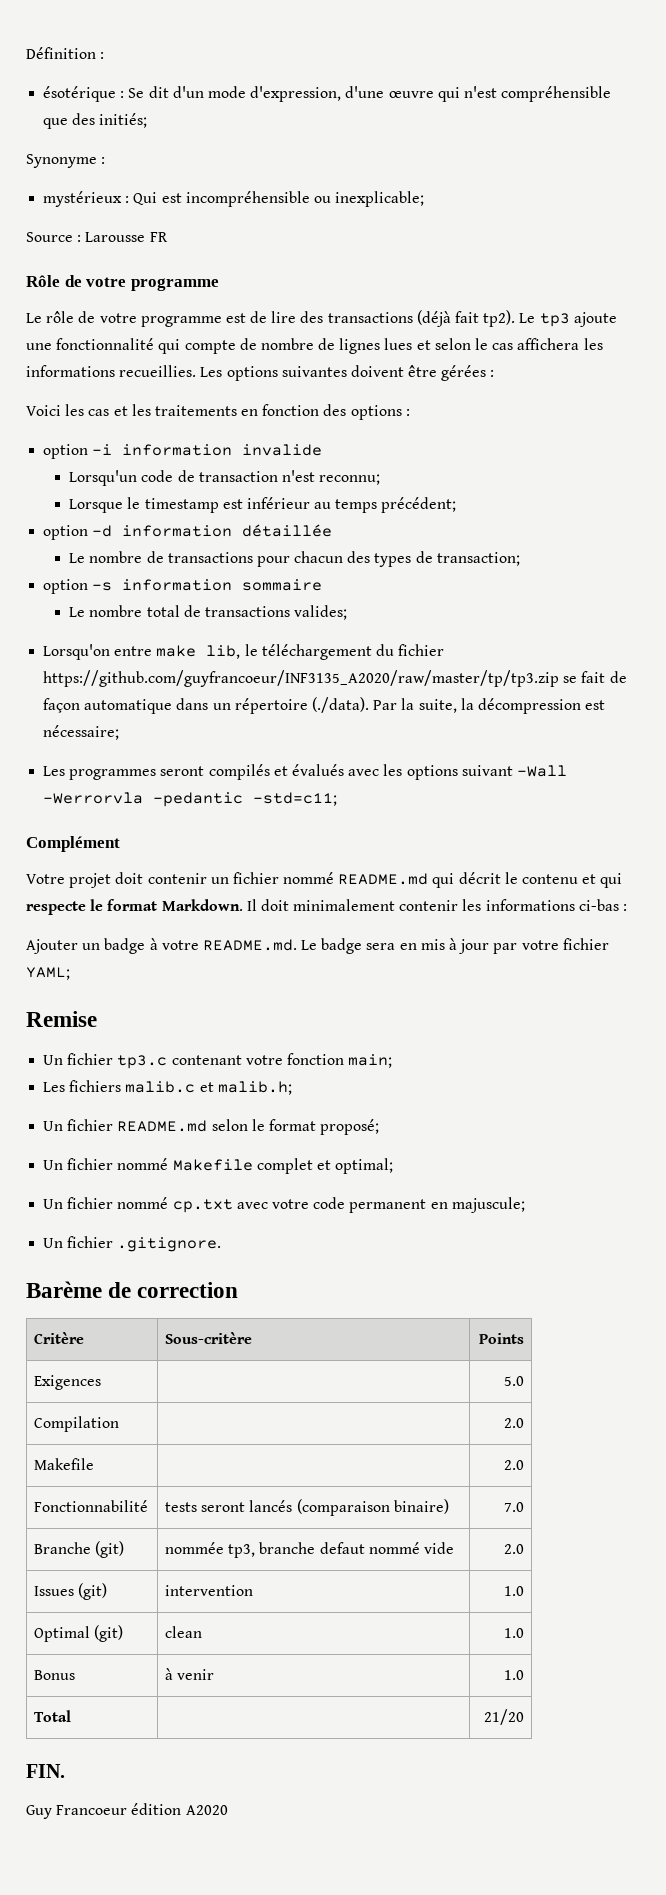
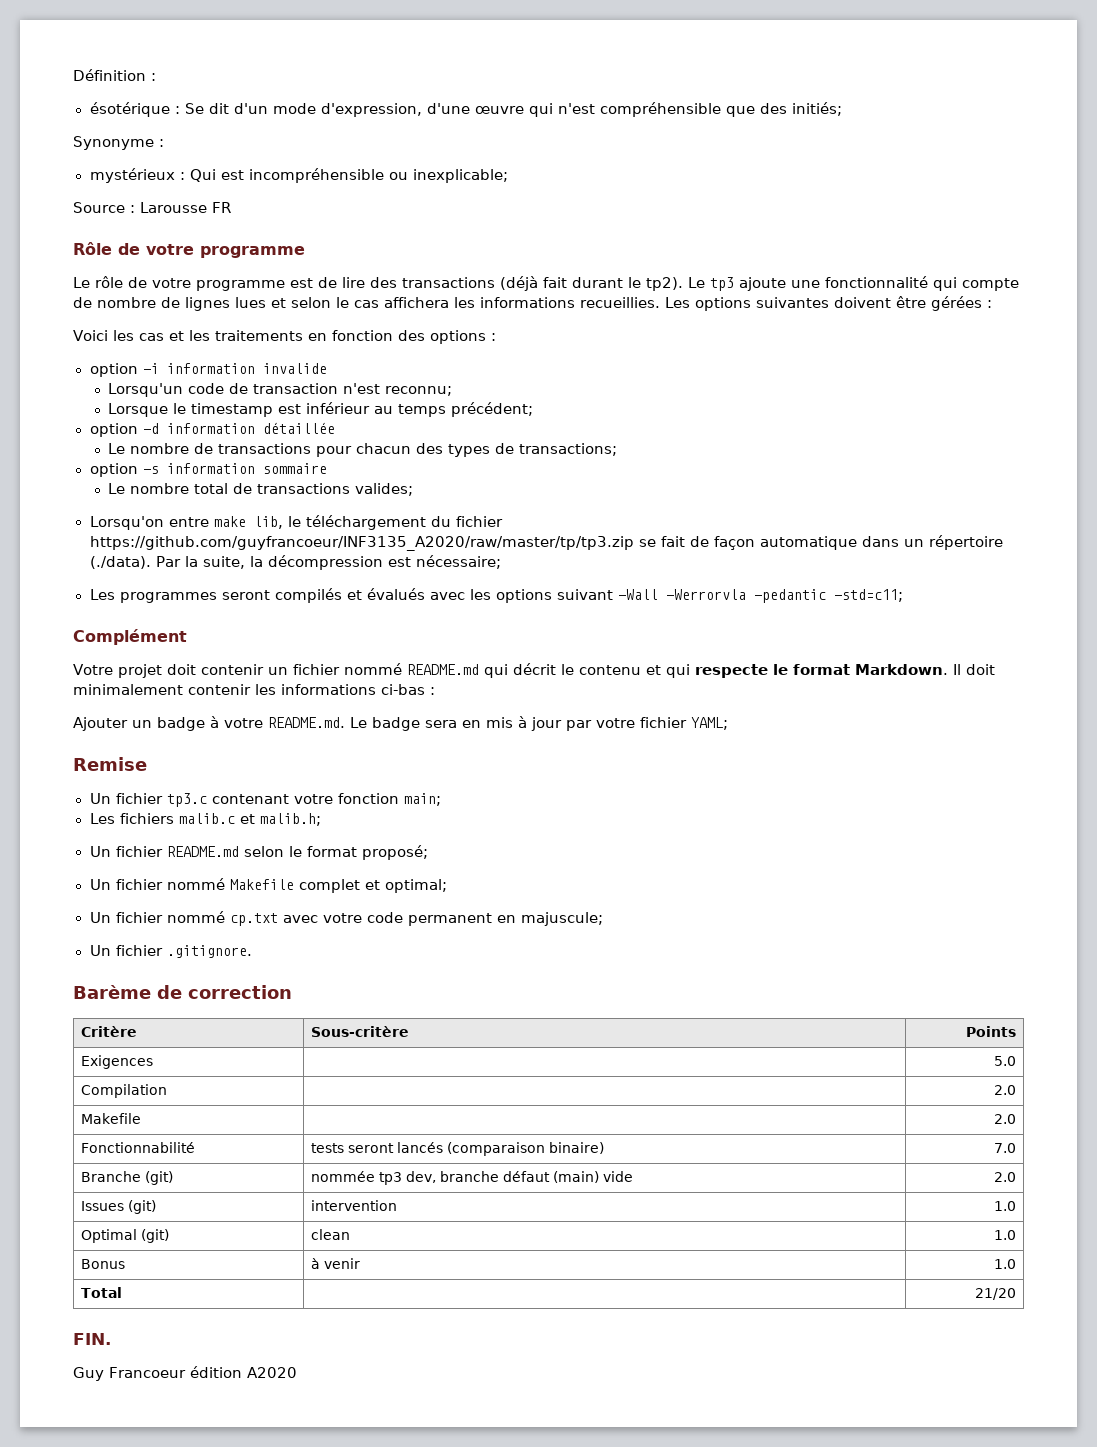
(480, 317) none -> [572,277,641,288] durant le
[436,552,520,566] transaction; -> [519,443,618,456] transactions;
[228,1542,420,1558] tp3, branche defaut nommé -> [379,1171,600,1185] tp3 dev, branche défaut (main)

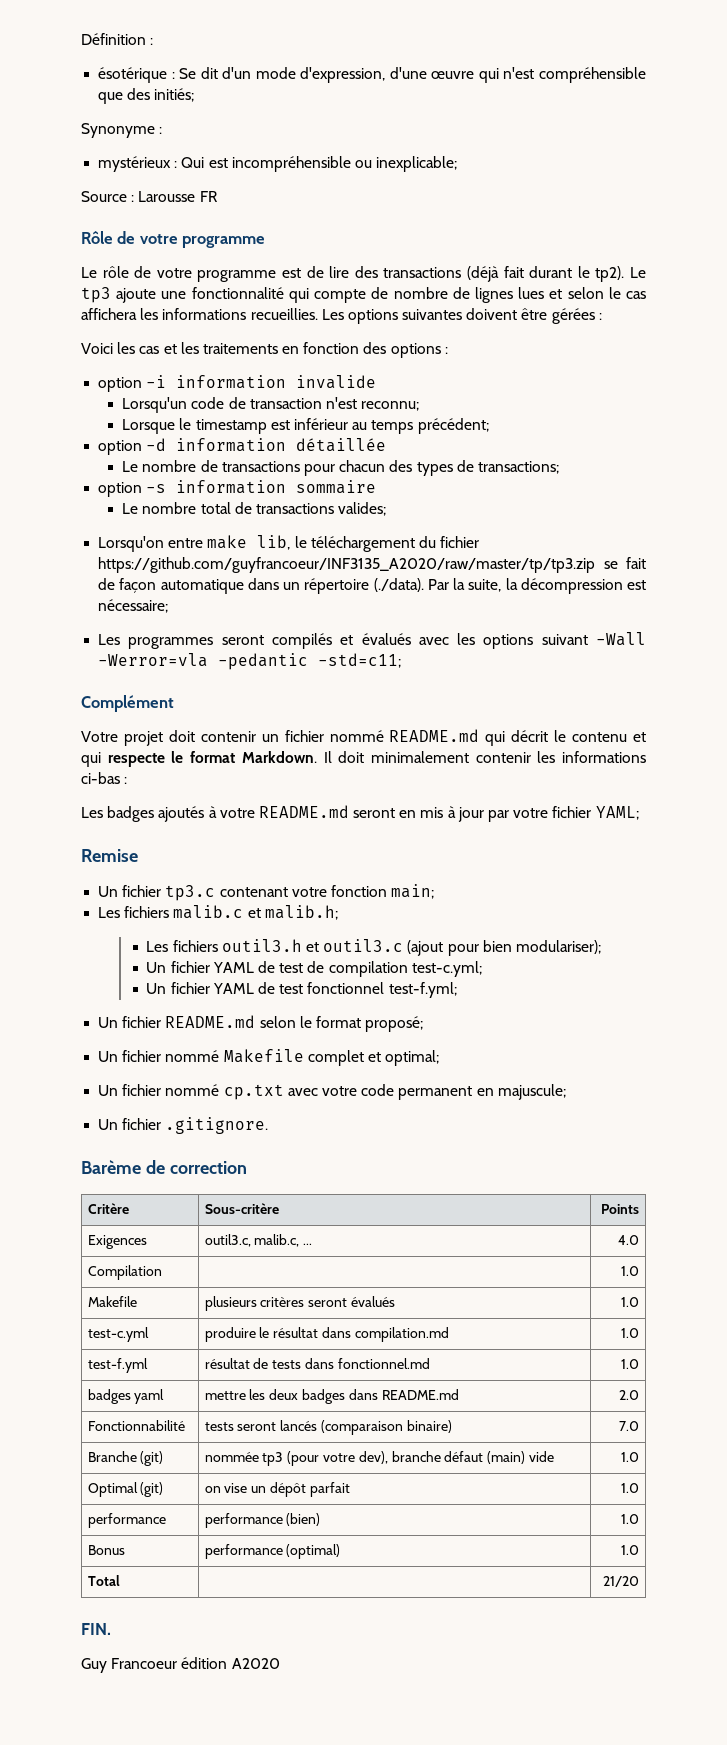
[665,589,746,600] -Werrorvla -> [98,653,209,667] -Werror=vla
[73,716,457,731] Ajouter un badge à votre README.md. Le badge sera -> [81,805,396,822] Les badges ajoutés à votre README.md seront
(321, 819) none -> [146,939,601,956] [146,961,482,977] [146,982,457,998] // Les fichiers outil3.h et outil3.c (ajout pour bien modulariser); // Un fichier YAML de test de compilation test-c.yml; // Un fichier YAML de test fonctionnel test-f.yml;
[993,1056,1016,1066] | 5.0 -> [204,1234,313,1247] [618,1235,640,1245] outil3.c, malib.c, ... | 4.0
[993,1085,1016,1095] 2.0 -> [621,1266,640,1276] 1.0
(142, 1118) none -> [204,1296,395,1311] [621,1297,640,1307] [87,1327,149,1342] [204,1327,449,1342] [621,1328,640,1338] [87,1358,148,1373] [204,1358,430,1369] [621,1359,640,1369] [87,1389,165,1404] [204,1389,459,1404] plusieurs critères seront évalués | 1.0 // test-c.yml | produire le résultat dans compilation.md | 1.0 // test-f.yml | résultat de tests dans fonctionnel.md | 1.0 // badges yaml | mettre les deux badges dans README.md
[406,1171,437,1183] dev, -> [287,1451,388,1466] (pour votre dev),
[993,1172,1016,1182] [81,1200,157,1214] [311,1200,398,1211] | 2.0 // Issues (git) | intervention -> (554, 1456) none
[311,1229,351,1240] clean -> [204,1482,350,1497] [621,1483,640,1493] [87,1513,166,1528] [204,1513,321,1528] on vise un dépôt parfait | 1.0 // performance | performance (bien)
[311,1258,361,1269] à venir -> [204,1544,341,1559] performance (optimal)

